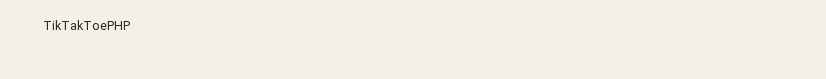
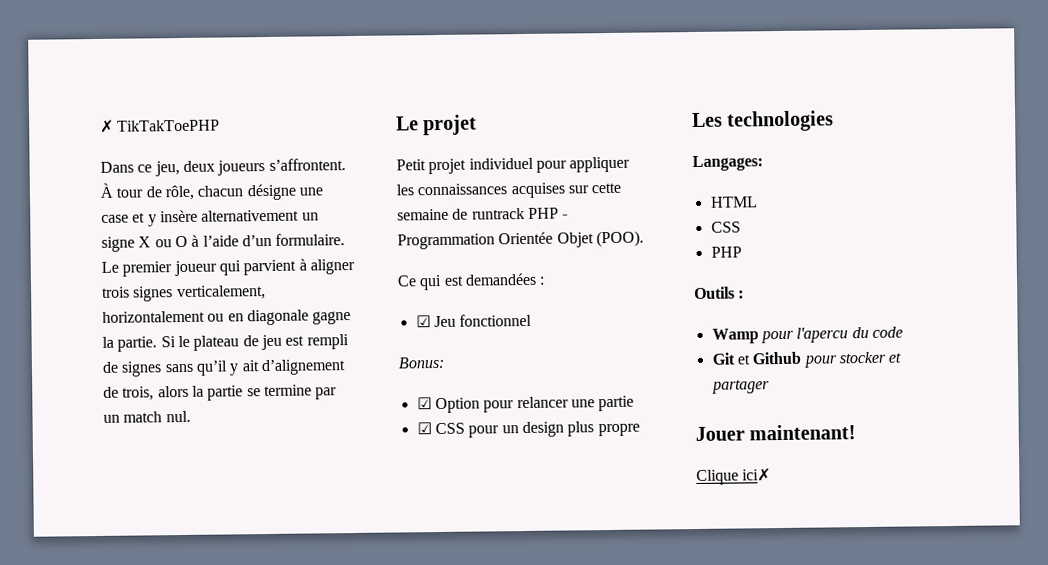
(43, 25) none -> [100,119,114,133] ✗
(130, 25) none -> [100,158,346,177] [100,182,323,201] [101,209,319,227] [101,233,346,252] [101,258,355,277] [102,285,266,302] [102,309,352,326] [102,334,349,352] [102,359,346,377] [103,384,338,401] [103,410,191,423] [396,114,478,136] [396,156,631,175] [396,182,622,199] [397,207,569,221] [397,230,644,250] [397,272,546,291] [415,313,533,328] [398,356,444,369] [416,395,635,414] [416,421,640,438] [692,110,835,132] [692,155,763,172] [710,196,758,208] [710,221,741,233] [710,246,742,258] [694,286,745,300] [711,326,903,344] [711,351,902,368] [711,379,770,394] [695,424,857,442] [696,468,772,485] // Dans ce jeu, deux joueurs s’affrontent. À tour de rôle, chacun désigne une case et y insère alternativement un signe X ou O à l’aide d’un formulaire. Le premier joueur qui parvient à aligner trois signes verticalement, horizontalement ou en diagonale gagne la partie. Si le plateau de jeu est rempli de signes sans qu’il y ait d’alignement de trois, alors la partie se termine par un match nul. // Le projet // Petit projet individuel pour appliquer les connaissances acquises sur cette semaine de runtrack PHP - Programmation Orientée Objet (POO). // Ce qui est demandées : // ☑ Jeu fonctionnel // Bonus: // ☑ Option pour relancer une partie // ☑ CSS pour un design plus propre // Les technologies // Langages: // HTML // CSS // PHP // Outils : // Wamp pour l'apercu du code // Git et Github pour stocker et partager // Jouer maintenant! // Clique ici✗

